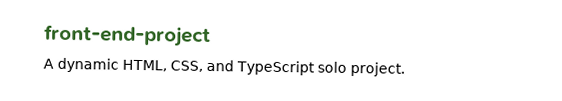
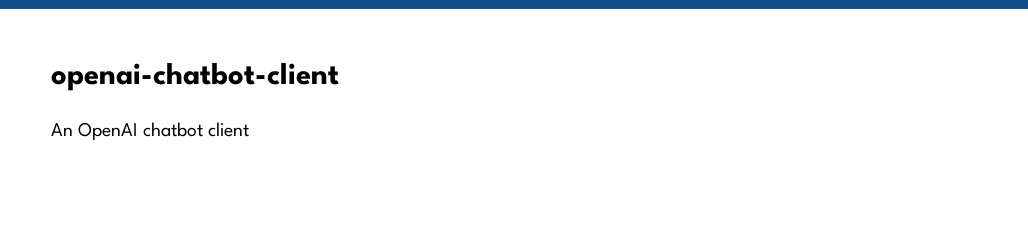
[44,24,211,47] [43,57,405,77] front-end-project // A dynamic HTML, CSS, and TypeScript solo project. -> [51,63,339,91] [51,122,249,141] openai-chatbot-client // An OpenAI chatbot client

